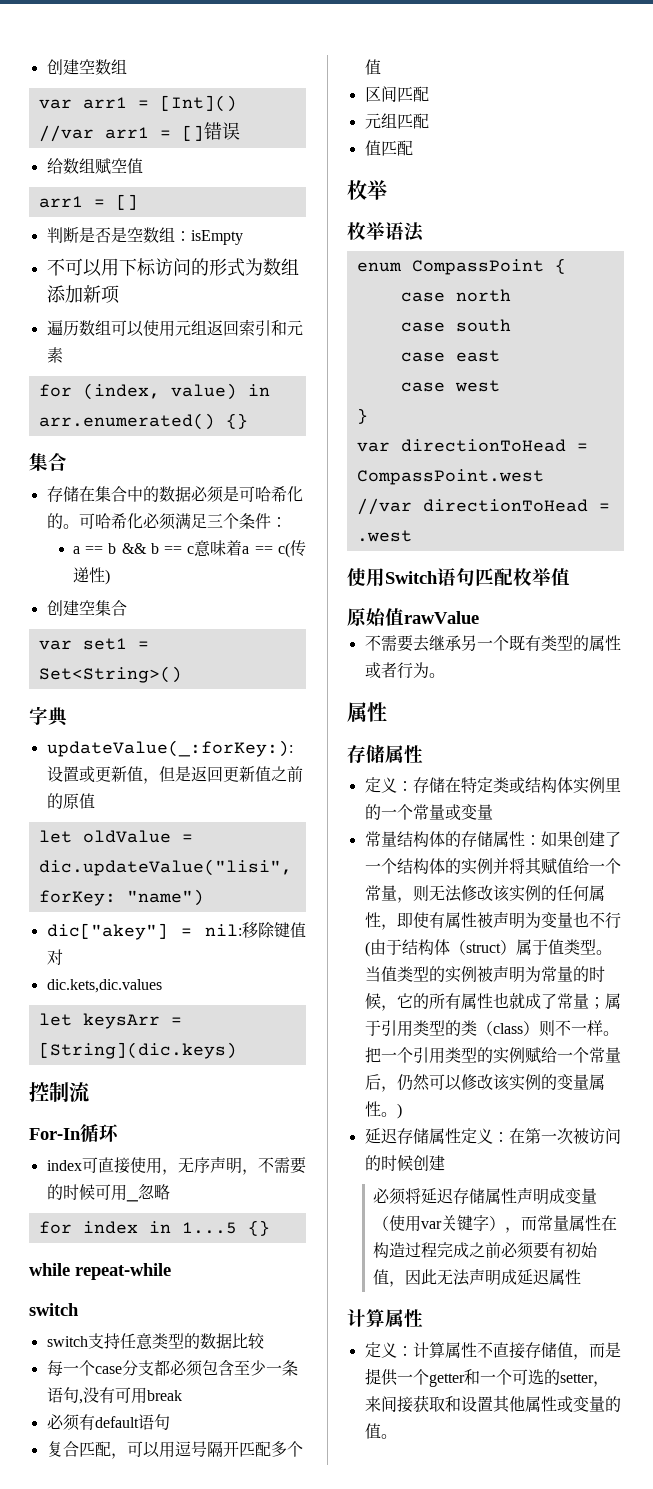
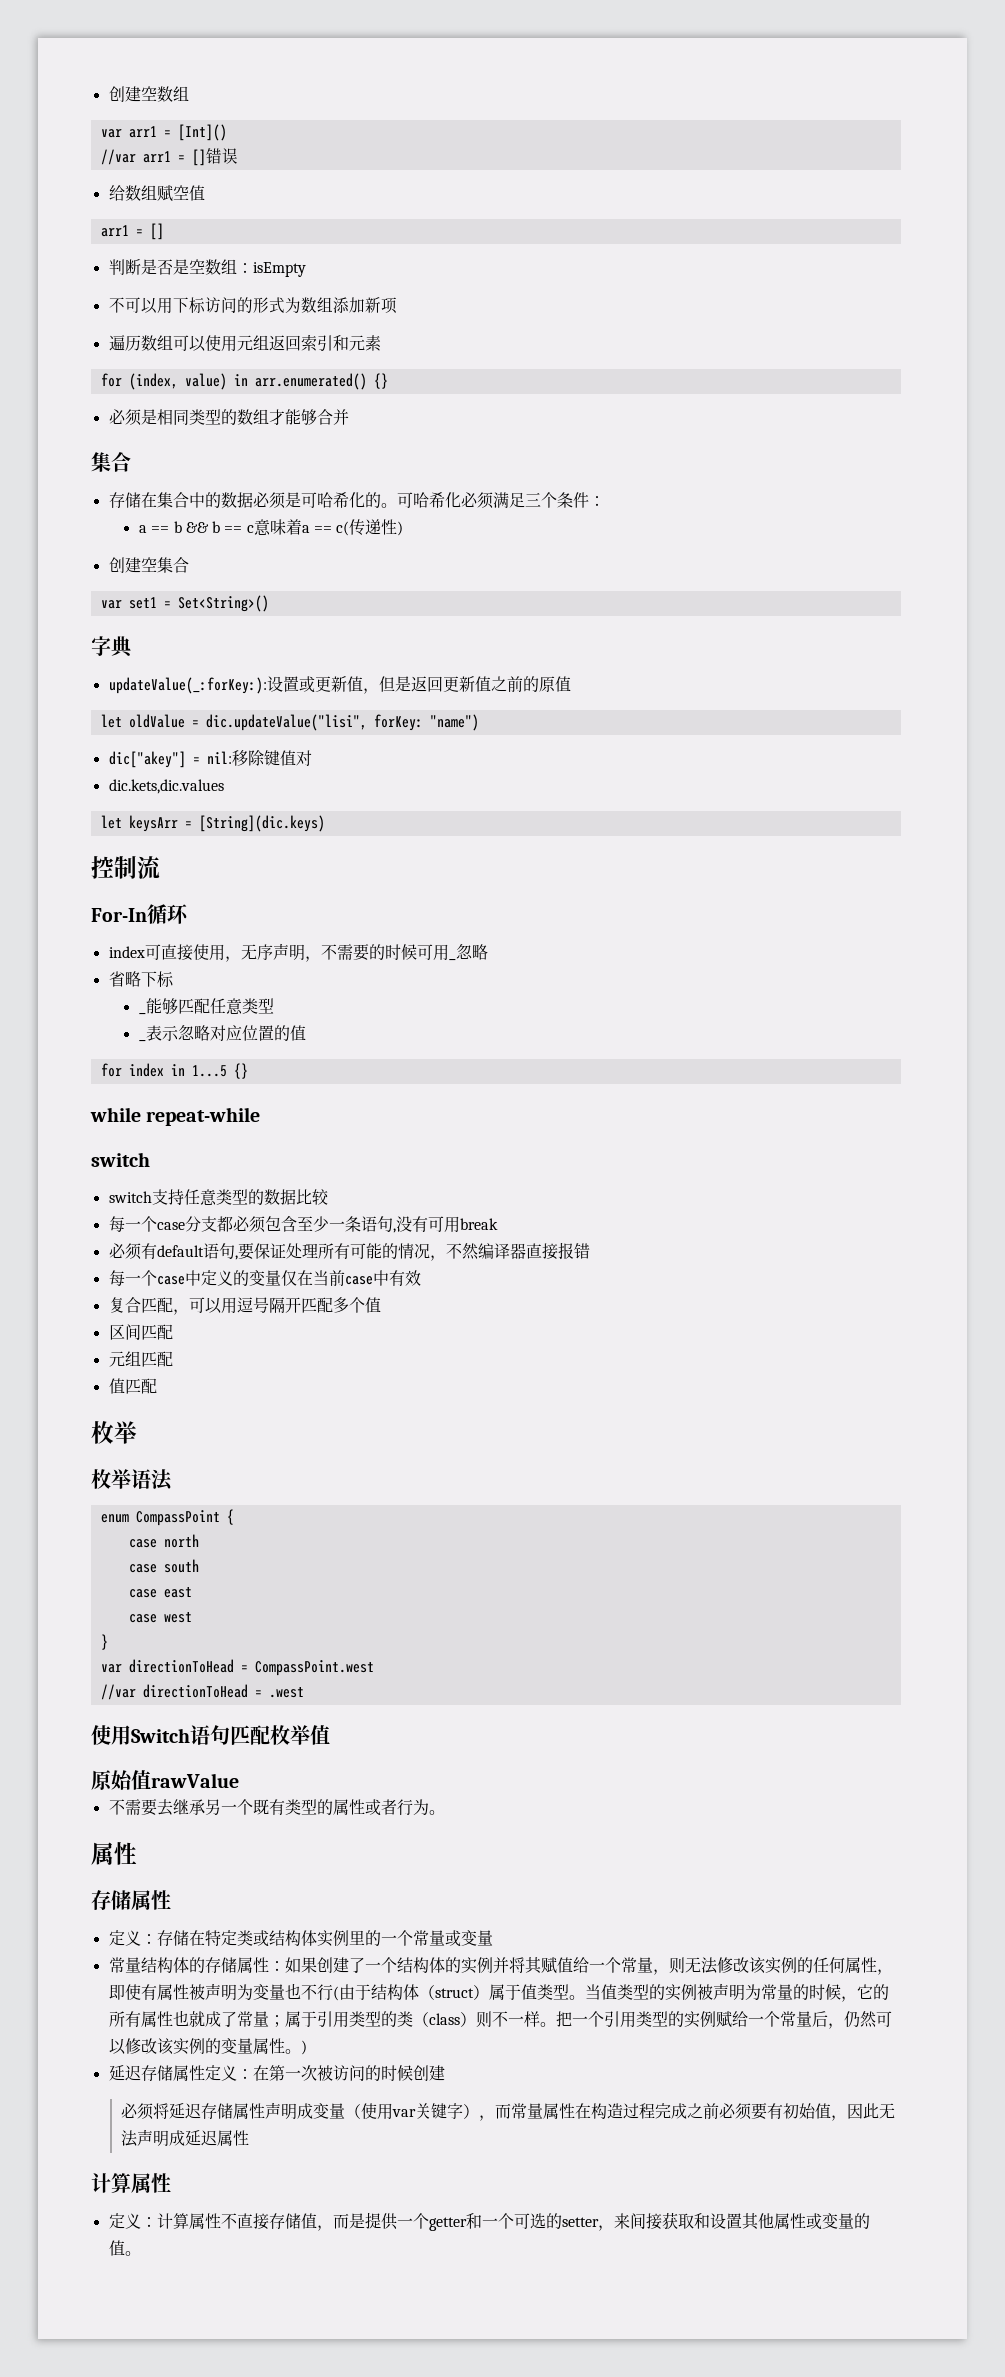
(248, 421) none -> [108,409,349,426] // 必须是相同类型的数组才能够合并
(170, 1192) none -> [108,971,174,988] [138,998,274,1015] [138,1025,306,1042] // 省略下标 // _能够匹配任意类型 // _表示忽略对应位置的值
(170, 1422) none -> [234,1242,590,1261] [108,1270,421,1287] ,要保证处理所有可能的情况，不然编译器直接报错 // 每一个case中定义的变量仅在当前case中有效

